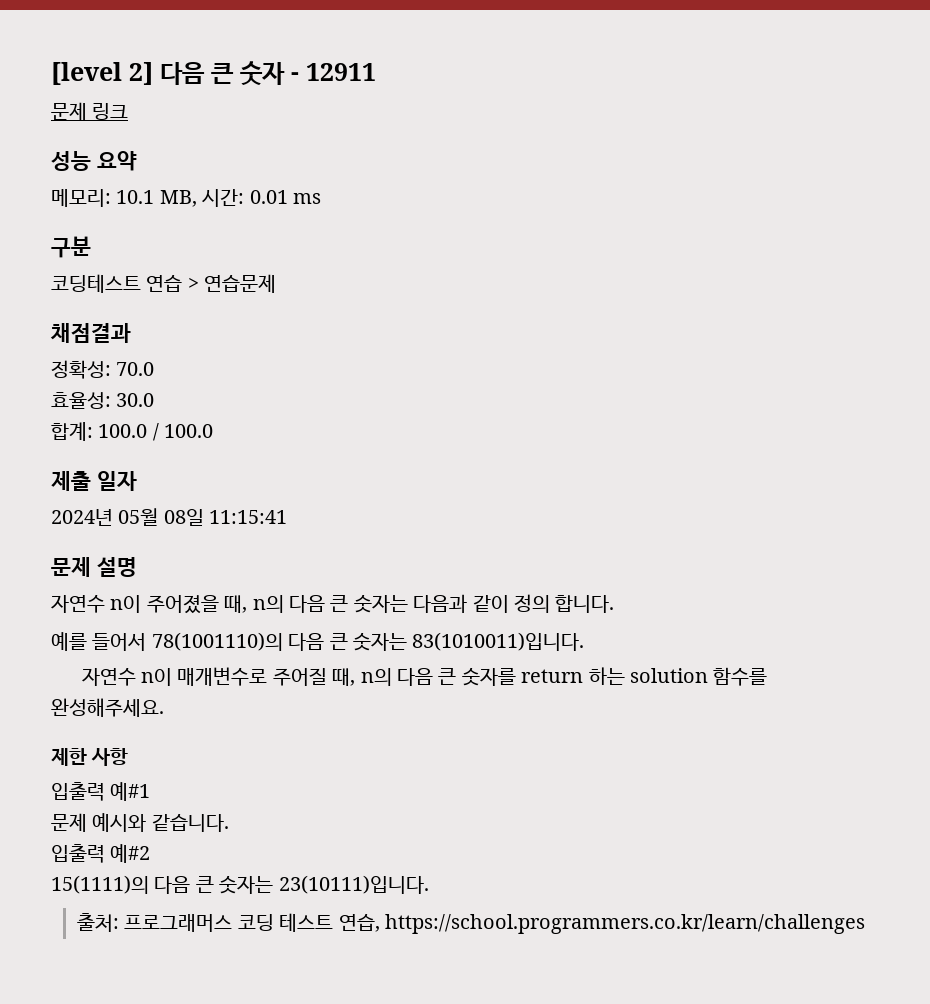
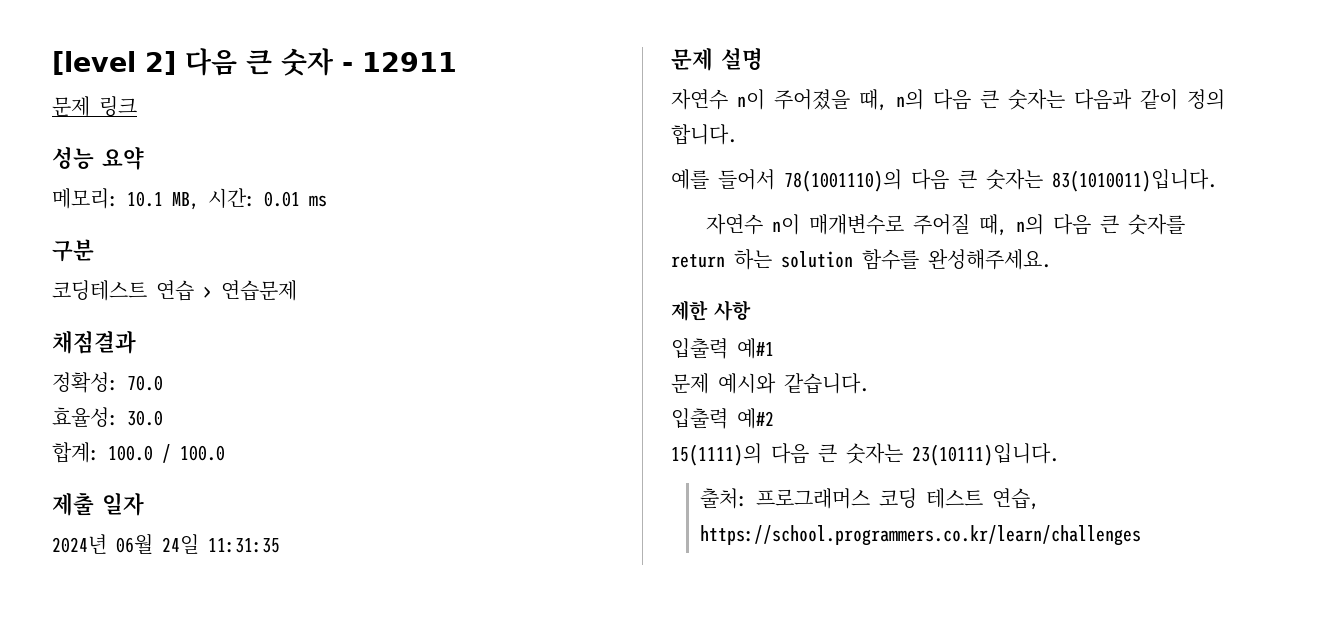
[118,508,288,526] 05월 08일 11:15:41 -> [116,533,280,554] 06월 24일 11:31:35

